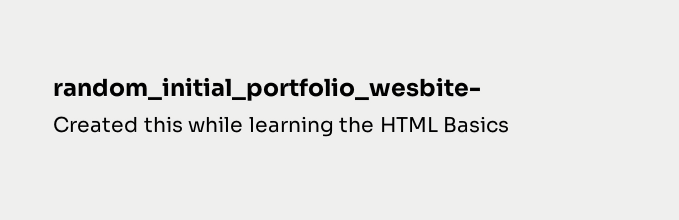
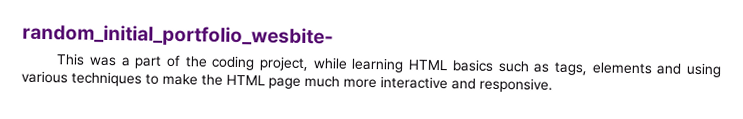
[52,115,510,137] Created this while learning the HTML Basics -> [56,53,721,78] [21,70,553,93] This was a part of the coding project, while learning HTML basics such as tags, elements and using various techniques to make the HTML page much more interactive and responsive.

